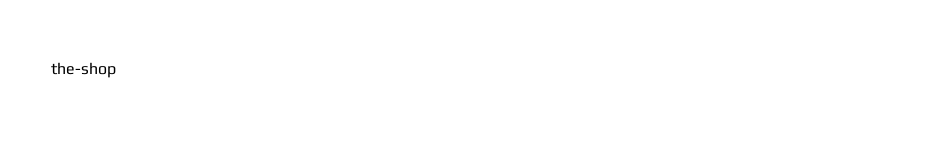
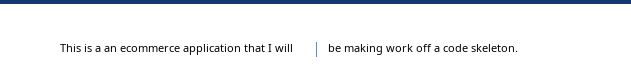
[51,62,116,78] the-shop -> [60,44,518,55] This is a an ecommerce application that I will be making work off a code skeleton.

